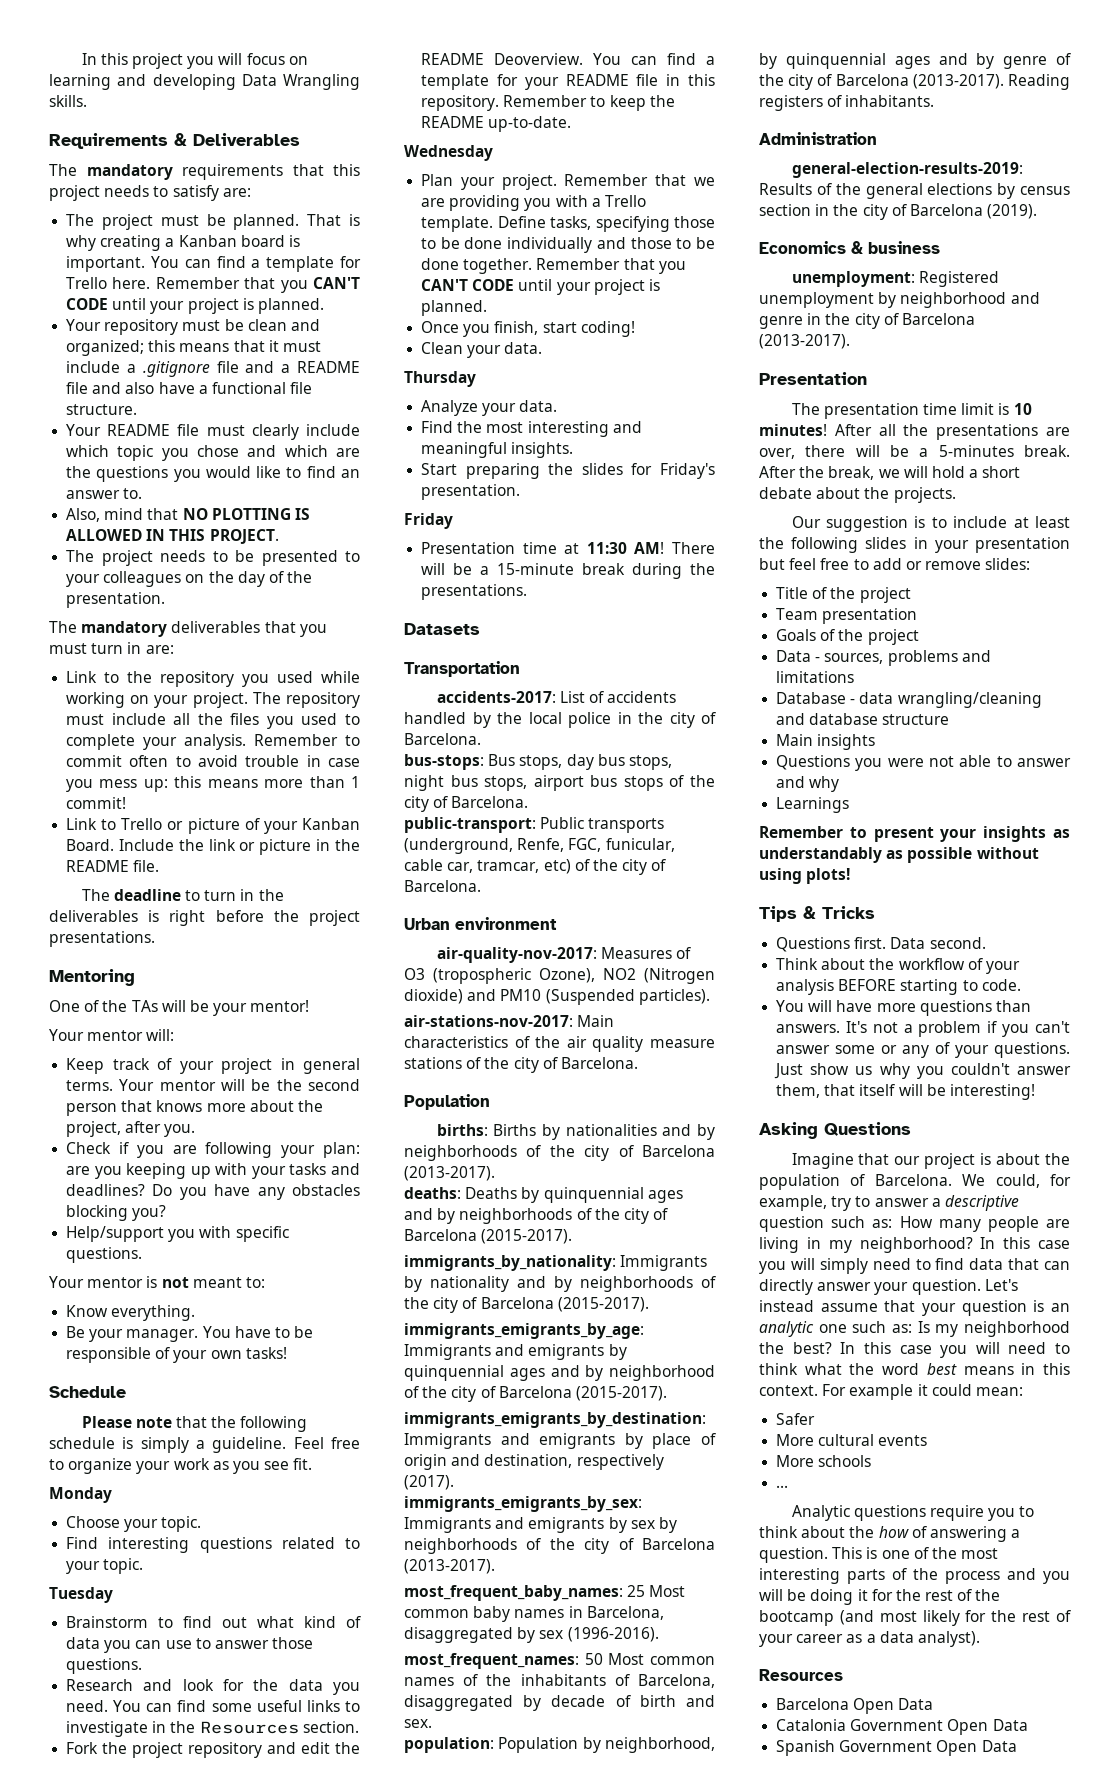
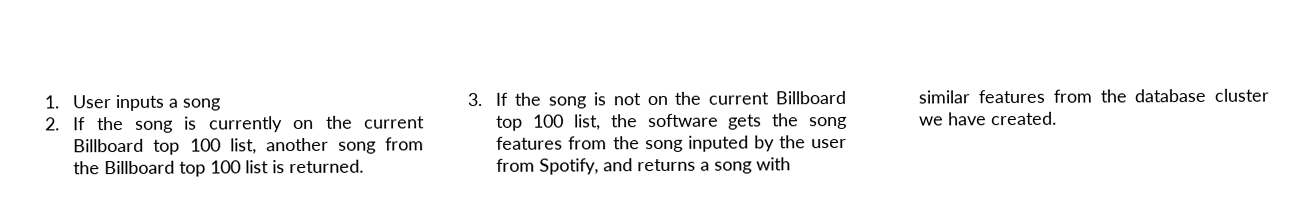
[81,53,308,69] [49,74,360,90] [49,95,87,107] [49,133,300,149] [49,164,360,180] [49,185,251,201] [66,214,360,230] [66,235,300,251] [66,256,361,272] [66,277,360,293] [66,298,324,314] [66,319,320,335] [66,340,321,356] [66,361,360,377] [66,382,313,394] [66,404,138,415] [66,424,360,440] [66,445,360,461] [66,466,360,482] [66,488,143,499] [66,508,310,522] [66,529,279,544] [66,550,360,566] [66,571,313,587] [66,592,166,608] [49,621,327,637] [49,642,174,654] [66,671,360,687] [66,692,360,708] [66,713,360,729] [66,734,360,750] [66,755,360,767] [66,776,360,792] [66,797,127,809] [66,818,360,834] [66,839,360,855] [66,860,160,872] [81,889,284,901] [49,910,360,926] [49,931,155,947] [49,969,135,986] [49,1000,310,1016] [49,1029,175,1041] [66,1058,360,1074] [66,1079,360,1091] [66,1100,323,1116] [66,1121,196,1137] [66,1142,360,1158] [66,1163,360,1179] [66,1184,360,1200] [66,1205,167,1221] [66,1226,289,1242] [66,1247,143,1263] [49,1276,265,1288] [66,1305,196,1321] [66,1326,314,1342] [66,1347,287,1363] [49,1386,126,1398] [81,1416,308,1432] [49,1437,360,1453] [49,1458,313,1474] [49,1487,112,1503] [66,1516,202,1532] [66,1537,360,1553] [66,1558,144,1574] [49,1587,113,1603] [66,1616,361,1628] [66,1637,314,1653] [66,1658,143,1674] [66,1679,360,1695] [66,1700,360,1712] [66,1721,359,1737] [66,1742,360,1758] [421,53,715,65] [421,74,715,90] [421,95,675,111] [421,116,572,132] [404,145,493,161] [421,174,715,190] [421,195,646,211] [421,216,715,232] [421,237,715,253] [421,258,686,274] [421,279,660,295] [421,300,488,316] [421,321,635,337] [421,342,543,358] [404,371,476,387] [421,400,558,416] [421,421,642,437] [421,442,574,458] [421,463,715,479] [421,484,521,500] [404,513,453,529] [421,542,715,554] [421,563,715,579] [421,584,528,600] [404,623,480,635] [404,661,520,677] [436,691,677,703] [404,712,716,728] [404,733,481,745] [404,754,672,770] [404,775,715,791] [404,796,529,812] [404,817,665,833] [404,838,675,854] [404,859,667,875] [404,880,481,892] [404,917,557,930] [436,947,691,963] [404,968,715,984] [404,989,710,1005] [404,1015,615,1027] [404,1036,715,1052] [404,1057,638,1073] [404,1094,490,1110] [436,1124,715,1140] [404,1145,715,1161] [404,1166,495,1181] [404,1187,683,1203] [404,1208,669,1224] [404,1229,573,1244] [404,1255,708,1271] [404,1276,716,1292] [404,1297,649,1313] [404,1323,644,1339] [404,1344,627,1360] [404,1365,715,1381] [404,1386,667,1402] [404,1412,706,1428] [404,1433,716,1449] [404,1454,664,1470] [404,1475,454,1490] [404,1496,642,1512] [404,1517,677,1533] [404,1538,715,1554] [404,1559,495,1574] [404,1585,686,1601] [404,1606,664,1622] [404,1627,659,1643] [404,1653,715,1669] [404,1674,715,1688] [404,1695,715,1711] [404,1719,432,1728] [404,1737,715,1753] [759,53,1071,69] [759,74,1070,90] [759,95,935,111] [759,132,877,145] [791,162,1023,178] [759,183,1070,199] [759,204,1038,220] [759,241,940,254] [791,271,999,287] [759,292,1040,308] [759,313,975,329] [759,334,850,349] [759,372,867,385] [791,403,1032,419] [759,424,1070,440] [759,445,1070,459] [759,466,1021,480] [759,487,956,503] [791,516,1070,532] [759,537,1070,553] [759,558,1031,570] [776,587,911,603] [776,608,918,624] [776,629,919,645] [776,650,991,666] [776,671,855,683] [776,692,1042,708] [776,713,950,725] [776,734,876,750] [776,755,1071,771] [776,776,840,792] [776,797,850,813] [759,826,1070,842] [759,847,1039,863] [759,868,851,884] [759,906,875,922] [776,937,986,952] [776,958,1020,974] [776,979,1021,995] [776,1000,1031,1016] [776,1021,1070,1037] [776,1042,1070,1058] [774,1063,1071,1079] [776,1084,1035,1100] [759,1122,911,1139] [791,1153,1070,1169] [759,1174,1071,1190] [759,1195,1019,1211] [759,1216,1070,1232] [759,1237,1070,1253] [759,1258,1070,1274] [759,1279,1018,1295] [759,1300,1070,1316] [759,1321,1070,1337] [759,1342,1070,1358] [759,1363,1070,1375] [759,1384,1023,1400] [776,1413,816,1425] [776,1434,928,1446] [776,1455,872,1467] [776,1485,789,1488] [791,1505,1035,1521] [759,1526,1021,1542] [759,1547,999,1563] [759,1568,1070,1584] [759,1589,1001,1605] [759,1610,1071,1626] [759,1631,980,1647] [759,1669,843,1681] [776,1698,934,1714] [776,1719,1028,1735] [776,1740,1017,1756] In this project you will focus on learning and developing Data Wrangling skills. // Requirements & Deliverables // The mandatory requirements that this project needs to satisfy are: // The project must be planned. That is why creating a Kanban board is important. You can find a template for Trello here. Remember that you CAN'T CODE until your project is planned. // Your repository must be clean and organized; this means that it must include a .gitignore file and a README file and also have a functional file structure. // Your README file must clearly include which topic you chose and which are the questions you would like to find an answer to. // Also, mind that NO PLOTTING IS ALLOWED IN THIS PROJECT. // The project needs to be presented to your colleagues on the day of the presentation. // The mandatory deliverables that you must turn in are: // Link to the repository you used while working on your project. The repository must include all the files you used to complete your analysis. Remember to commit often to avoid trouble in case you mess up: this means more than 1 commit! // Link to Trello or picture of your Kanban Board. Include the link or picture in the README file. // The deadline to turn in the deliverables is right before the project presentations. // Mentoring // One of the TAs will be your mentor! // Your mentor will: // Keep track of your project in general terms. Your mentor will be the second person that knows more about the project, after you. // Check if you are following your plan: are you keeping up with your tasks and deadlines? Do you have any obstacles blocking you? // Help/support you with specific questions. // Your mentor is not meant to: // Know everything. // Be your manager. You have to be responsible of your own tasks! // Schedule // Please note that the following schedule is simply a guideline. Feel free to organize your work as you see fit. // Monday // Choose your topic. // Find interesting questions related to your topic. // Tuesday // Brainstorm to find out what kind of data you can use to answer those questions. // Research and look for the data you need. You can find some useful links to investigate in the Resources section. // Fork the project repository and edit the README Deoverview. You can find a template for your README file in this repository. Remember to keep the README up-to-date. // Wednesday // Plan your project. Remember that we are providing you with a Trello template. Define tasks, specifying those to be done individually and those to be done together. Remember that you CAN'T CODE until your project is planned. // Once you finish, start coding! // Clean your data. // Thursday // Analyze your data. // Find the most interesting and meaningful insights. // Start preparing the slides for Friday's presentation. // Friday // Presentation time at 11:30 AM! There will be a 15-minute break during the presentations. // Datasets // Transportation // accidents-2017: List of accidents handled by the local police in the city of Barcelona. // bus-stops: Bus stops, day bus stops, night bus stops, airport bus stops of the city of Barcelona. // public-transport: Public transports (underground, Renfe, FGC, funicular, cable car, tramcar, etc) of the city of Barcelona. // Urban environment // air-quality-nov-2017: Measures of O3 (tropospheric Ozone), NO2 (Nitrogen dioxide) and PM10 (Suspended particles). // air-stations-nov-2017: Main characteristics of the air quality measure stations of the city of Barcelona. // Population // births: Births by nationalities and by neighborhoods of the city of Barcelona (2013-2017). // deaths: Deaths by quinquennial ages and by neighborhoods of the city of Barcelona (2015-2017). // immigrants_by_nationality: Immigrants by nationality and by neighborhoods of the city of Barcelona (2015-2017). // immigrants_emigrants_by_age: Immigrants and emigrants by quinquennial ages and by neighborhood of the city of Barcelona (2015-2017). // immigrants_emigrants_by_destination: Immigrants and emigrants by place of origin and destination, respectively (2017). // immigrants_emigrants_by_sex: Immigrants and emigrants by sex by neighborhoods of the city of Barcelona (2013-2017). // most_frequent_baby_names: 25 Most common baby names in Barcelona, disaggregated by sex (1996-2016). // most_frequent_names: 50 Most common names of the inhabitants of Barcelona, disaggregated by decade of birth and sex. // population: Population by neighborhood, by quinquennial ages and by genre of the city of Barcelona (2013-2017). Reading registers of inhabitants. // Administration // general-election-results-2019: Results of the general elections by census section in the city of Barcelona (2019). // Economics & business // unemployment: Registered unemployment by neighborhood and genre in the city of Barcelona (2013-2017). // Presentation // The presentation time limit is 10 minutes! After all the presentations are over, there will be a 5-minutes break. After the break, we will hold a short debate about the projects. // Our suggestion is to include at least the following slides in your presentation but feel free to add or remove slides: // Title of the project // Team presentation // Goals of the project // Data - sources, problems and limitations // Database - data wrangling/cleaning and database structure // Main insights // Questions you were not able to answer and why // Learnings // Remember to present your insights as understandably as possible without using plots! // Tips & Tricks // Questions first. Data second. // Think about the workflow of your analysis BEFORE starting to code. // You will have more questions than answers. It's not a problem if you can't answer some or any of your questions. Just show us why you couldn't answer them, that itself will be interesting! // Asking Questions // Imagine that our project is about the population of Barcelona. We could, for example, try to answer a descriptive question such as: How many people are living in my neighborhood? In this case you will simply need to find data that can directly answer your question. Let's instead assume that your question is an analytic one such as: Is my neighborhood the best? In this case you will need to think what the word best means in this context. For example it could mean: // Safer // More cultural events // More schools // ... // Analytic questions require you to think about the how of answering a question. This is one of the most interesting parts of the process and you will be doing it for the rest of the bootcamp (and most likely for the rest of your career as a data analyst). // Resources // Barcelona Open Data // Catalonia Government Open Data // Spanish Government Open Data -> [44,94,221,112] [45,115,425,133] [73,137,424,155] [73,159,365,177] [467,90,846,109] [496,113,847,131] [496,135,847,153] [496,157,792,175] [918,88,1269,104] [919,111,1058,126] 1. User inputs a song // 2. If the song is currently on the current Billboard top 100 list, another song from the Billboard top 100 list is returned. // 3. If the song is not on the current Billboard top 100 list, the software gets the song features from the song inputed by the user from Spotify, and returns a song with similar features from the database cluster we have created.

